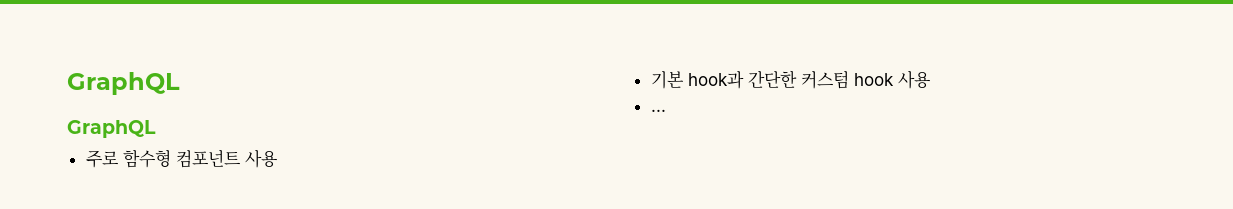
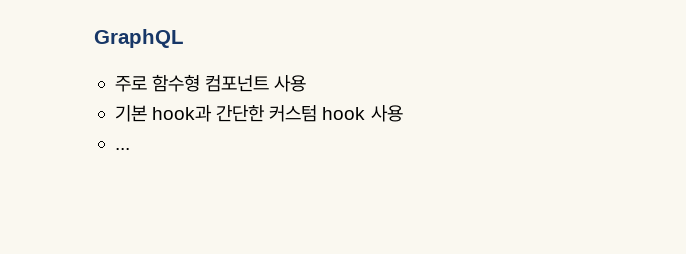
[67,72,180,95] [67,120,156,138] GraphQL // GraphQL -> [94,29,184,48] GraphQL

